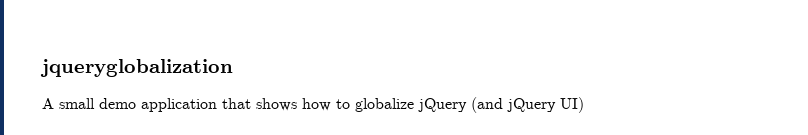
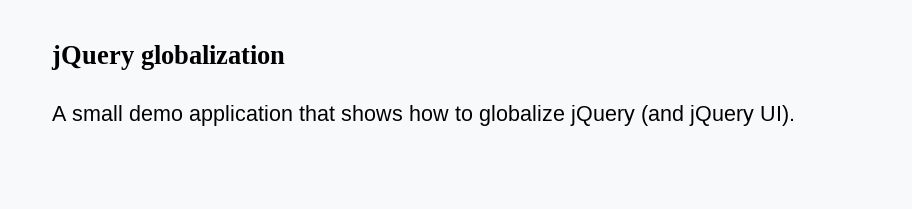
[40,59,233,77] jqueryglobalization -> [51,45,286,70] jQuery globalization
[560,97,584,113] UI) -> [760,105,795,126] UI).

